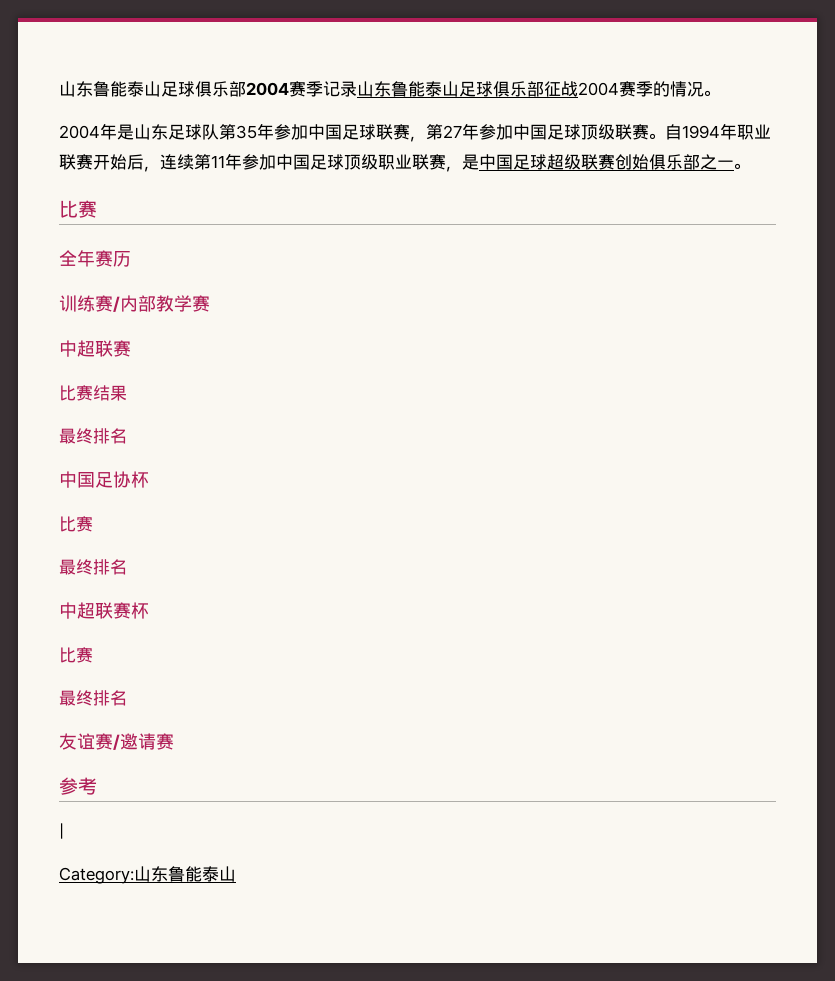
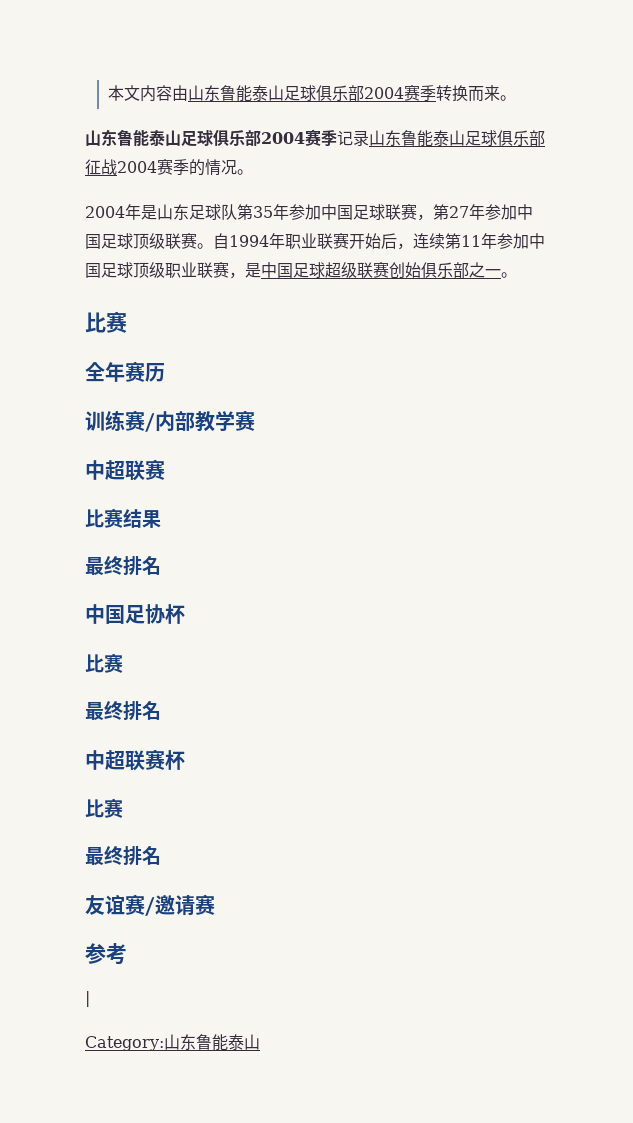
(59, 89) none -> [107,84,516,102] 本文内容由山东鲁能泰山足球俱乐部2004赛季转换而来。 //

